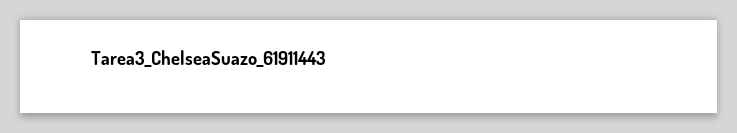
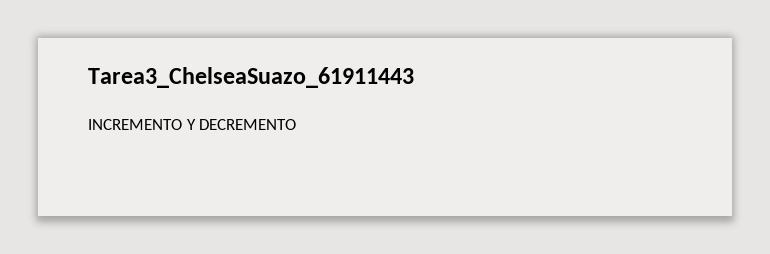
(326, 58) none -> [88,119,297,130] // INCREMENTO Y DECREMENTO

